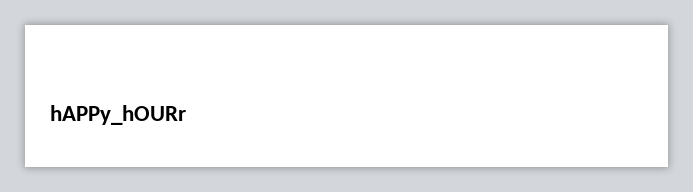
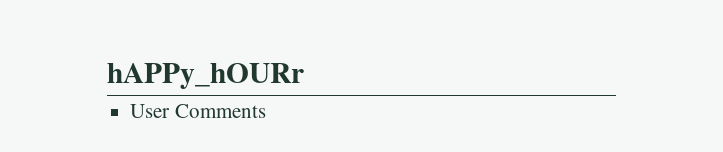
(186, 115) none -> [130,104,266,118] // User Comments

